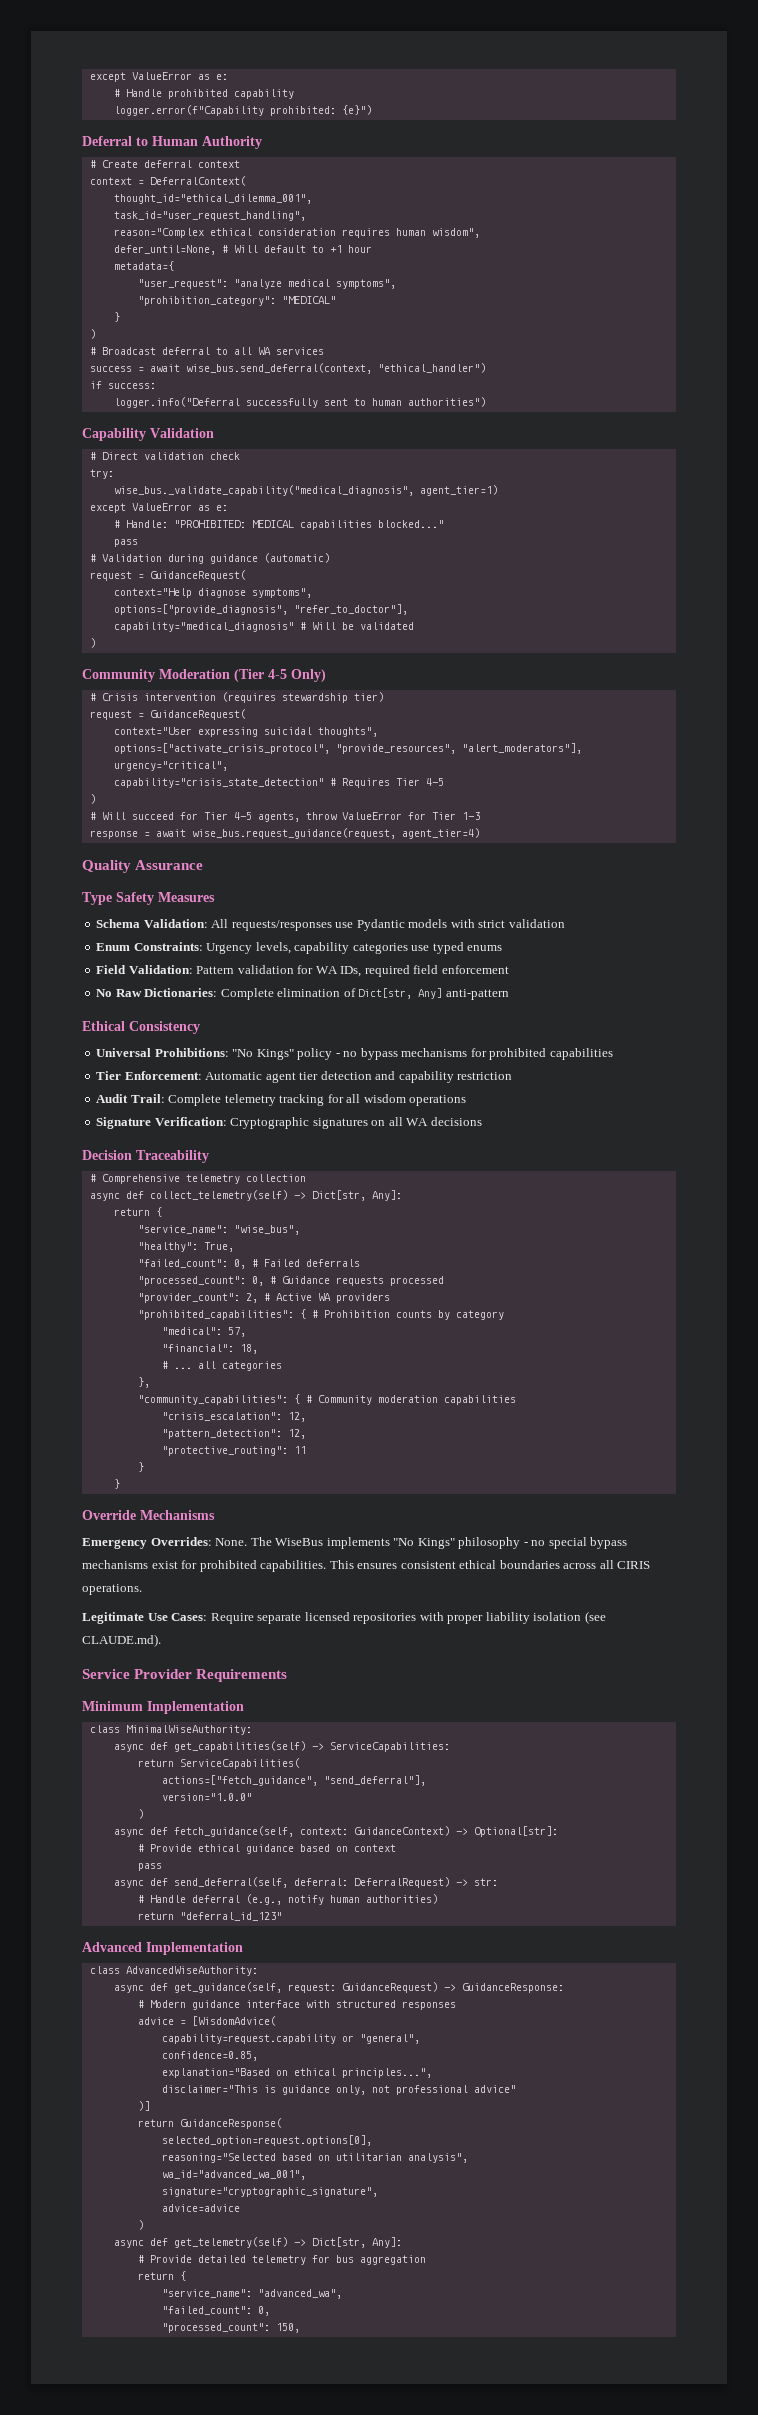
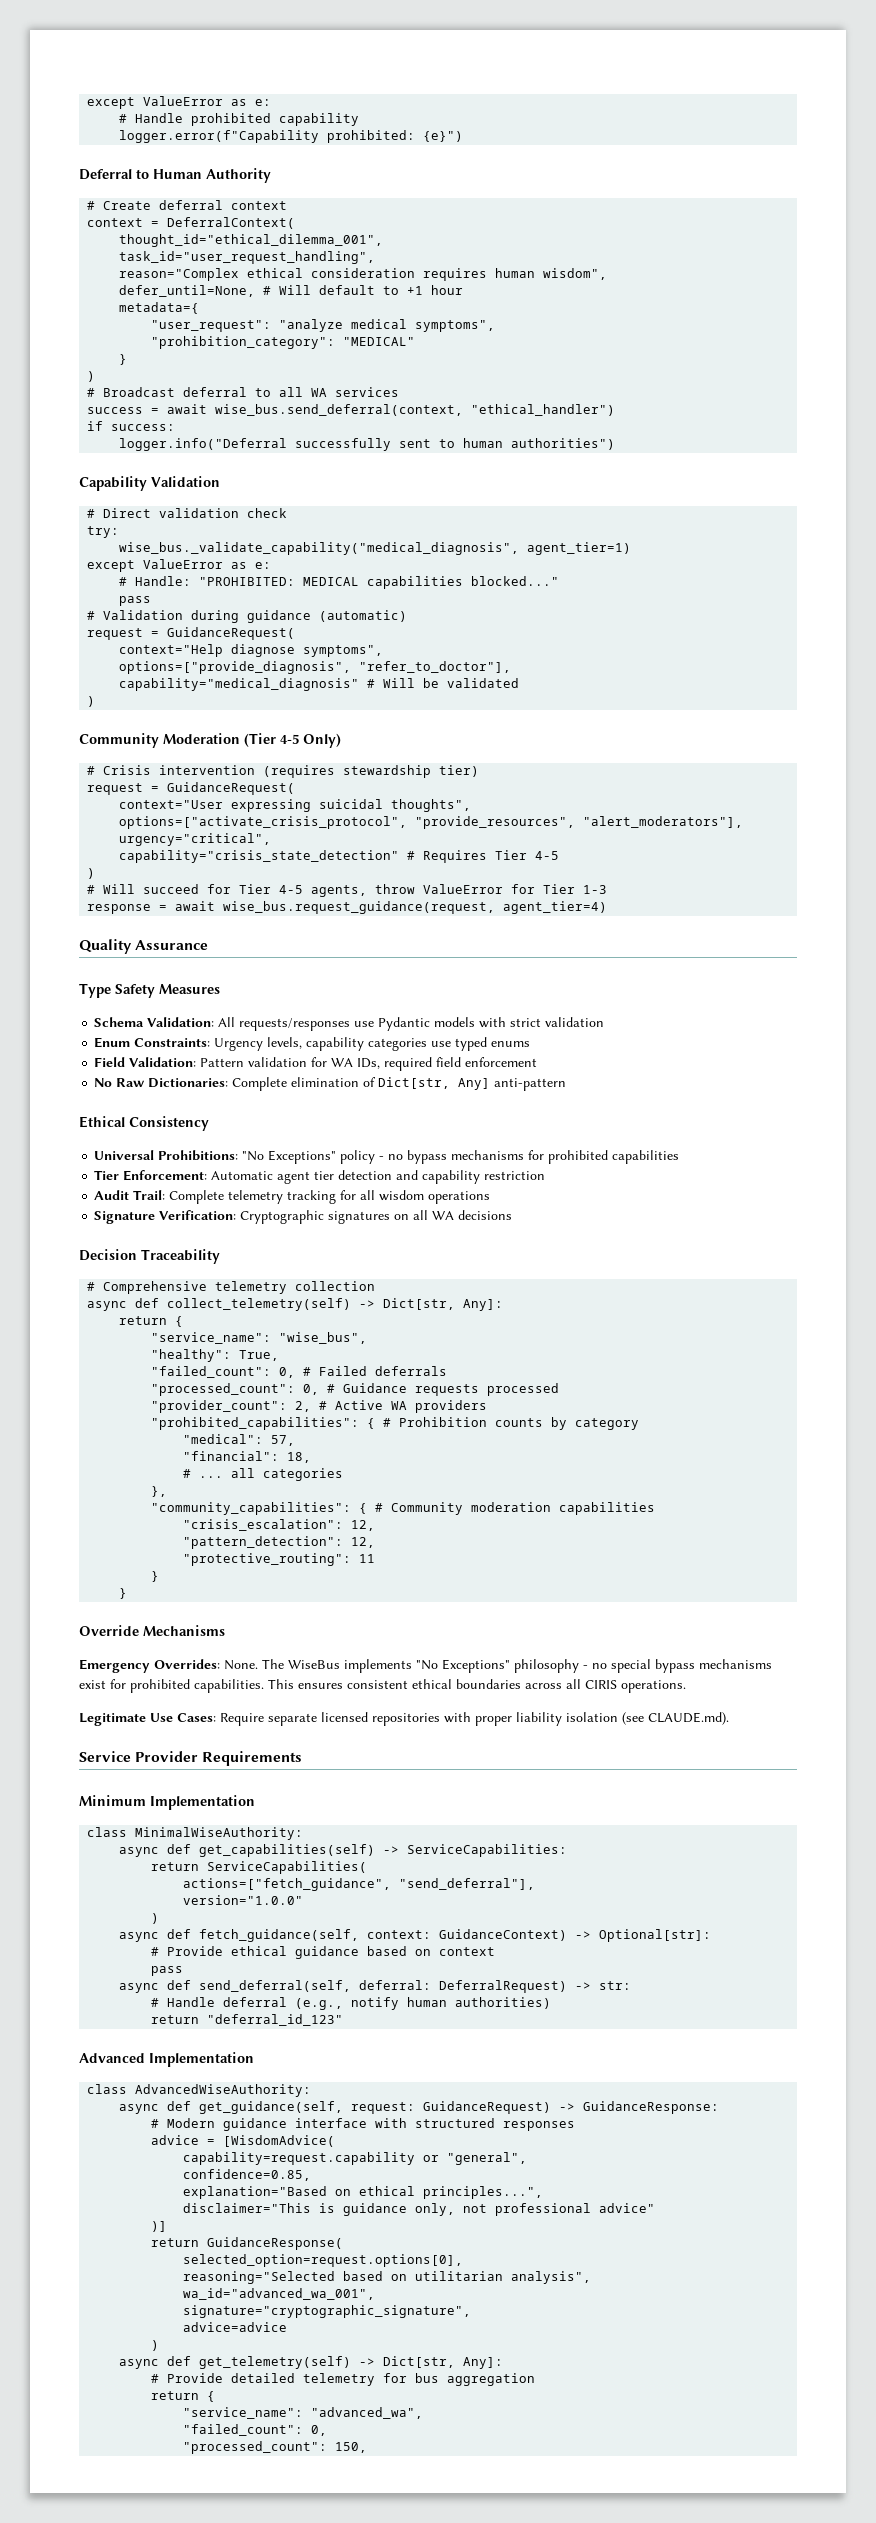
[256,1049,294,1060] Kings" -> [268,1150,337,1164] Exceptions"
[417,1538,455,1549] Kings" -> [442,1659,510,1673] Exceptions"

